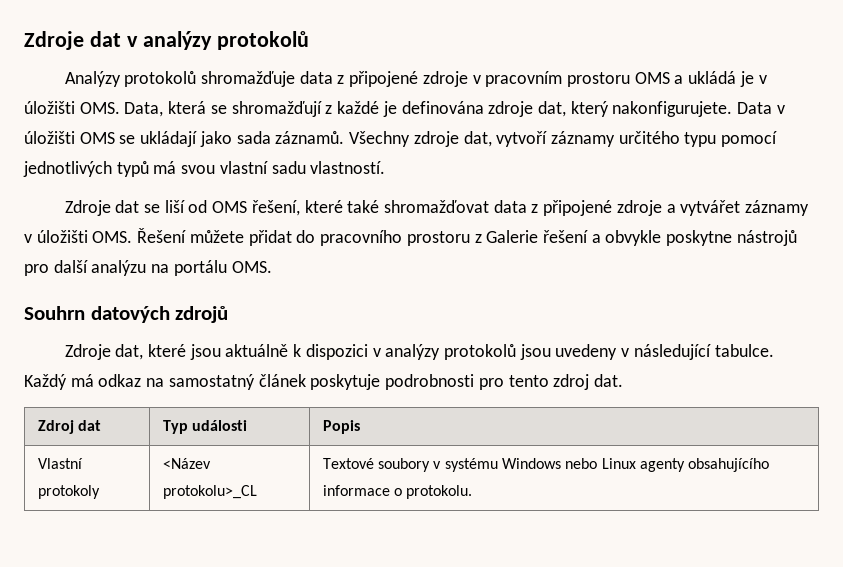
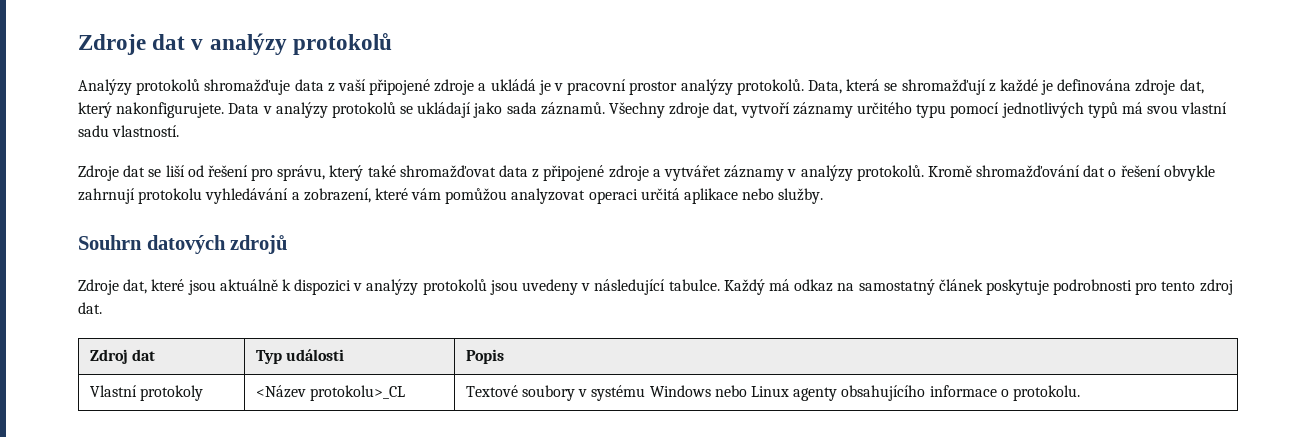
[349,71,767,87] [24,101,120,114] připojené zdroje v pracovním prostoru OMS a ukládá je v úložišti OMS. -> [337,79,804,95] vaší připojené zdroje a ukládá je v pracovní prostor analýzy protokolů.
[24,131,115,144] úložišti OMS -> [275,102,396,118] analýzy protokolů
[212,200,343,216] OMS řešení, které -> [207,165,364,181] řešení pro správu, který
[36,228,797,246] [24,260,272,276] úložišti OMS. Řešení můžete přidat do pracovního prostoru z Galerie řešení a obvykle poskytne nástrojů pro další analýzu na portálu OMS. -> [800,165,1215,181] [78,188,824,204] analýzy protokolů. Kromě shromažďování dat o řešení obvykle zahrnují protokolu vyhledávání a zobrazení, které vám pomůžou analyzovat operaci určitá aplikace nebo služby.

